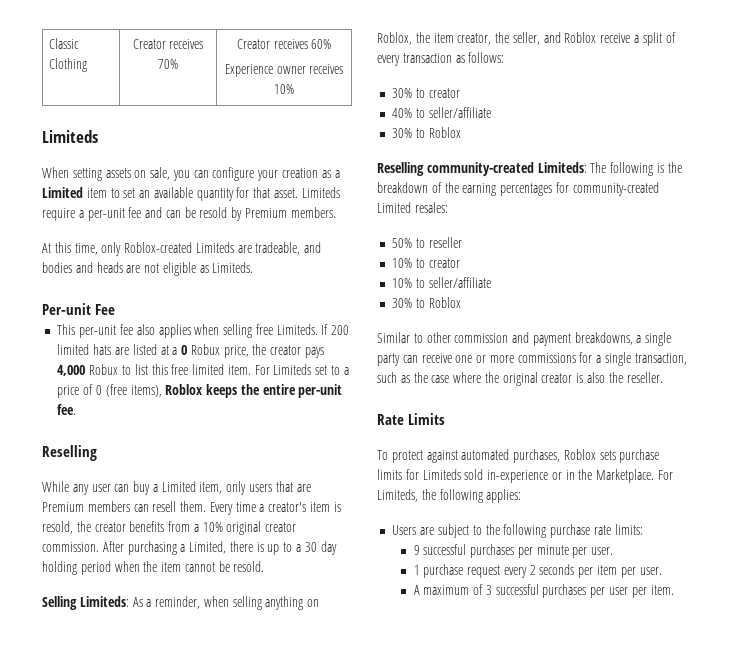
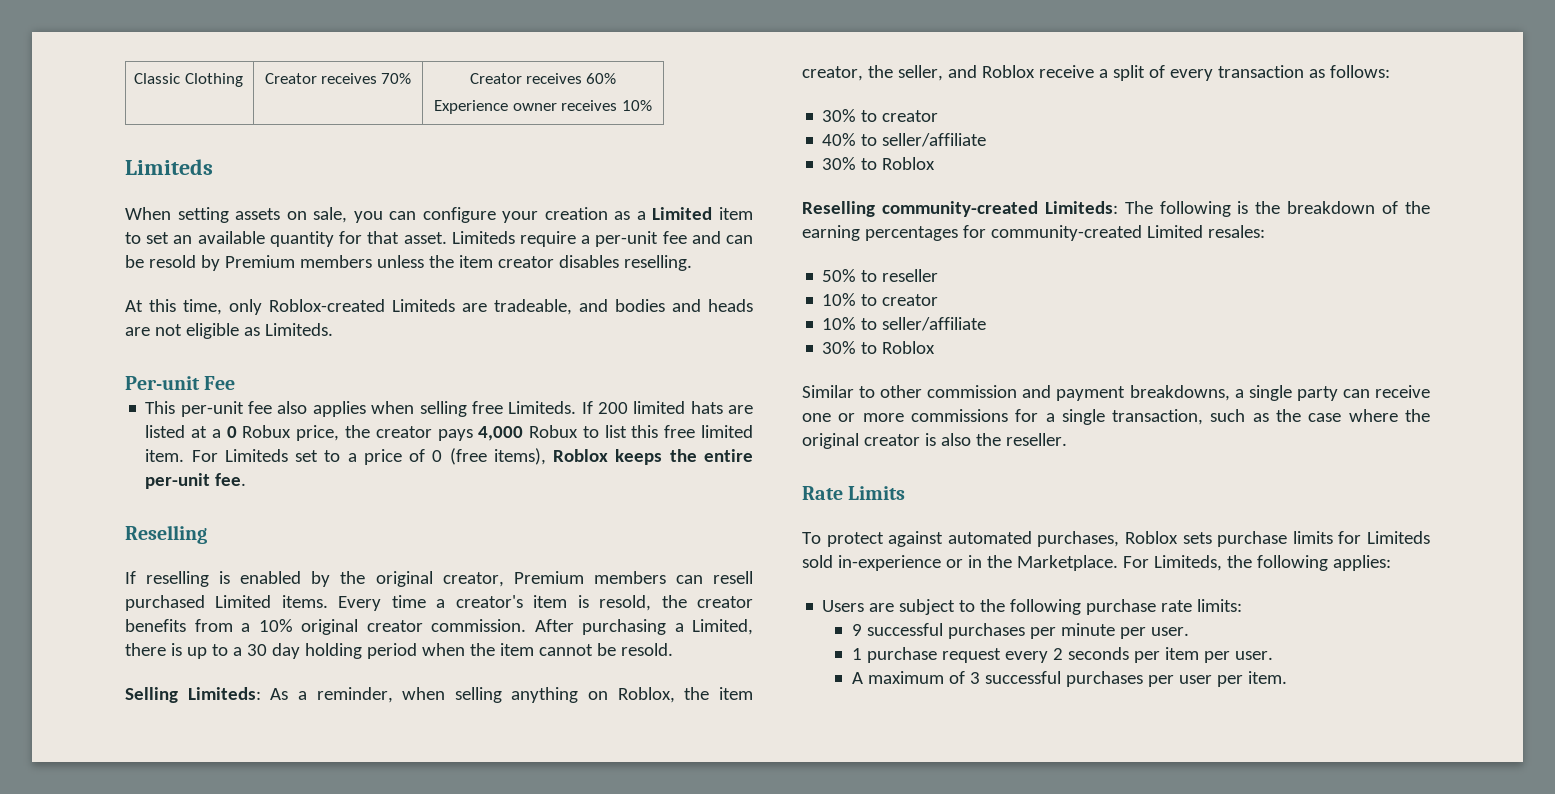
[290,207,336,218] members. -> [299,255,692,271] members unless the item creator disables reselling.
[42,481,311,495] While any user can buy a Limited item, only users that are -> [125,571,504,587] If reselling is enabled by the original creator,
[180,501,207,512] them. -> [125,595,328,611] purchased Limited items.

